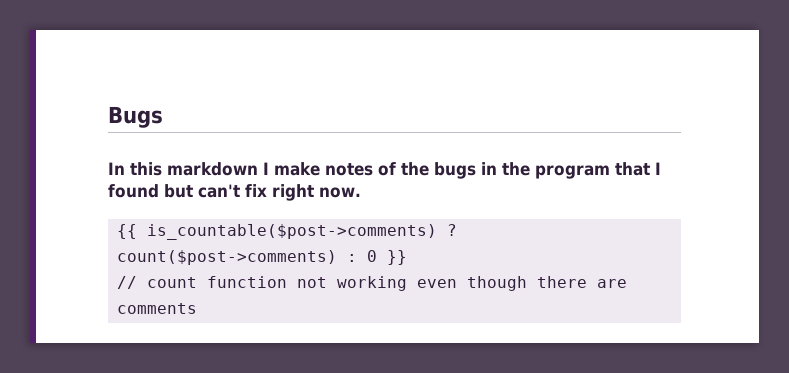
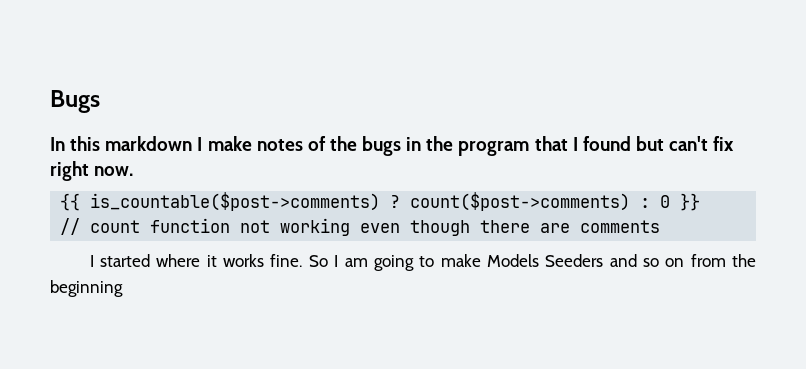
(198, 308) none -> [89,254,756,271] [50,280,123,297] // I started where it works fine. So I am going to make Models Seeders and so on from the beginning

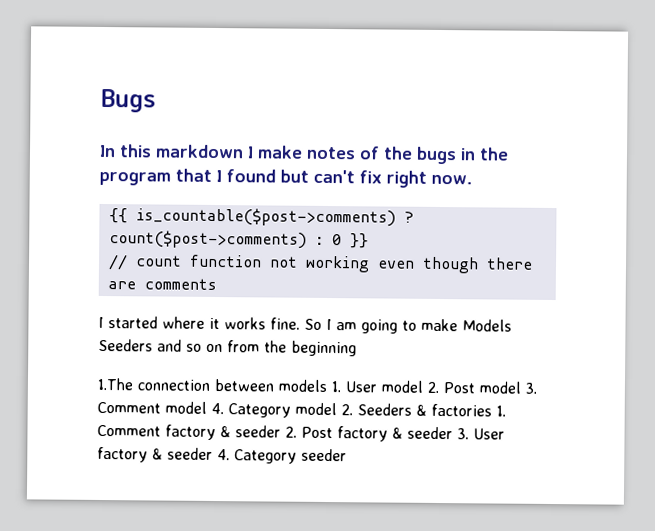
(123, 288) none -> [97,377,537,394] [97,401,506,418] [97,424,505,442] [97,446,347,464] // 1.The connection between models 1. User model 2. Post model 3. Comment model 4. Category model 2. Seeders & factories 1. Comment factory & seeder 2. Post factory & seeder 3. User factory & seeder 4. Category seeder

